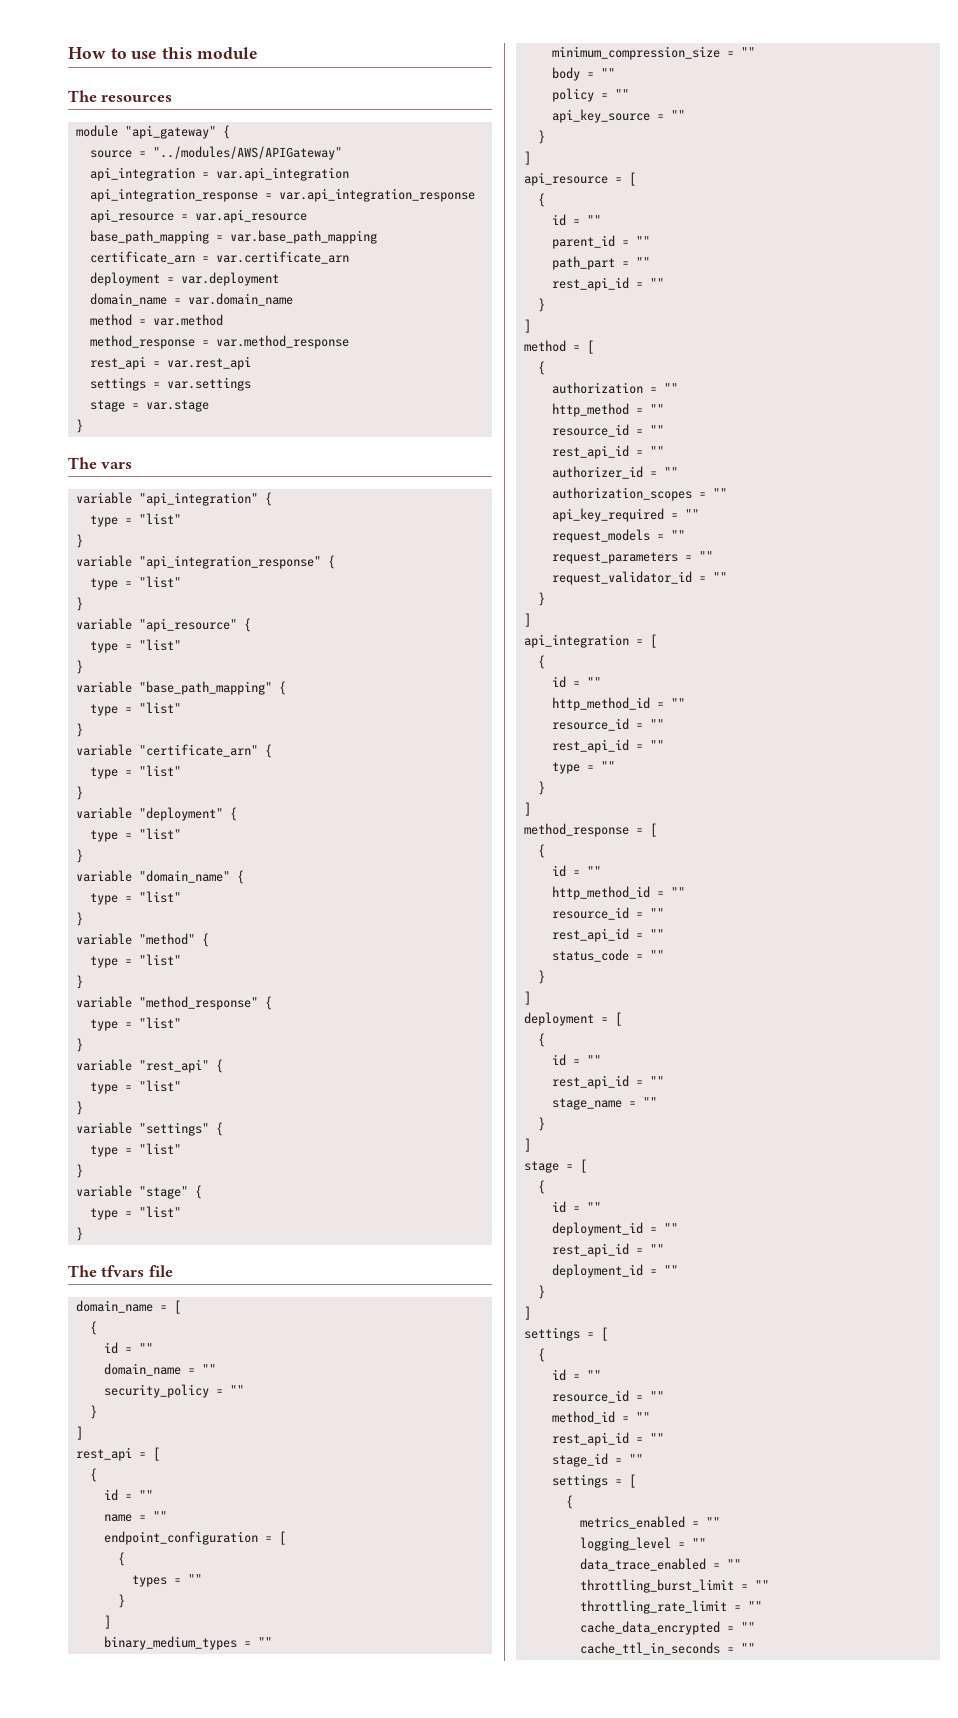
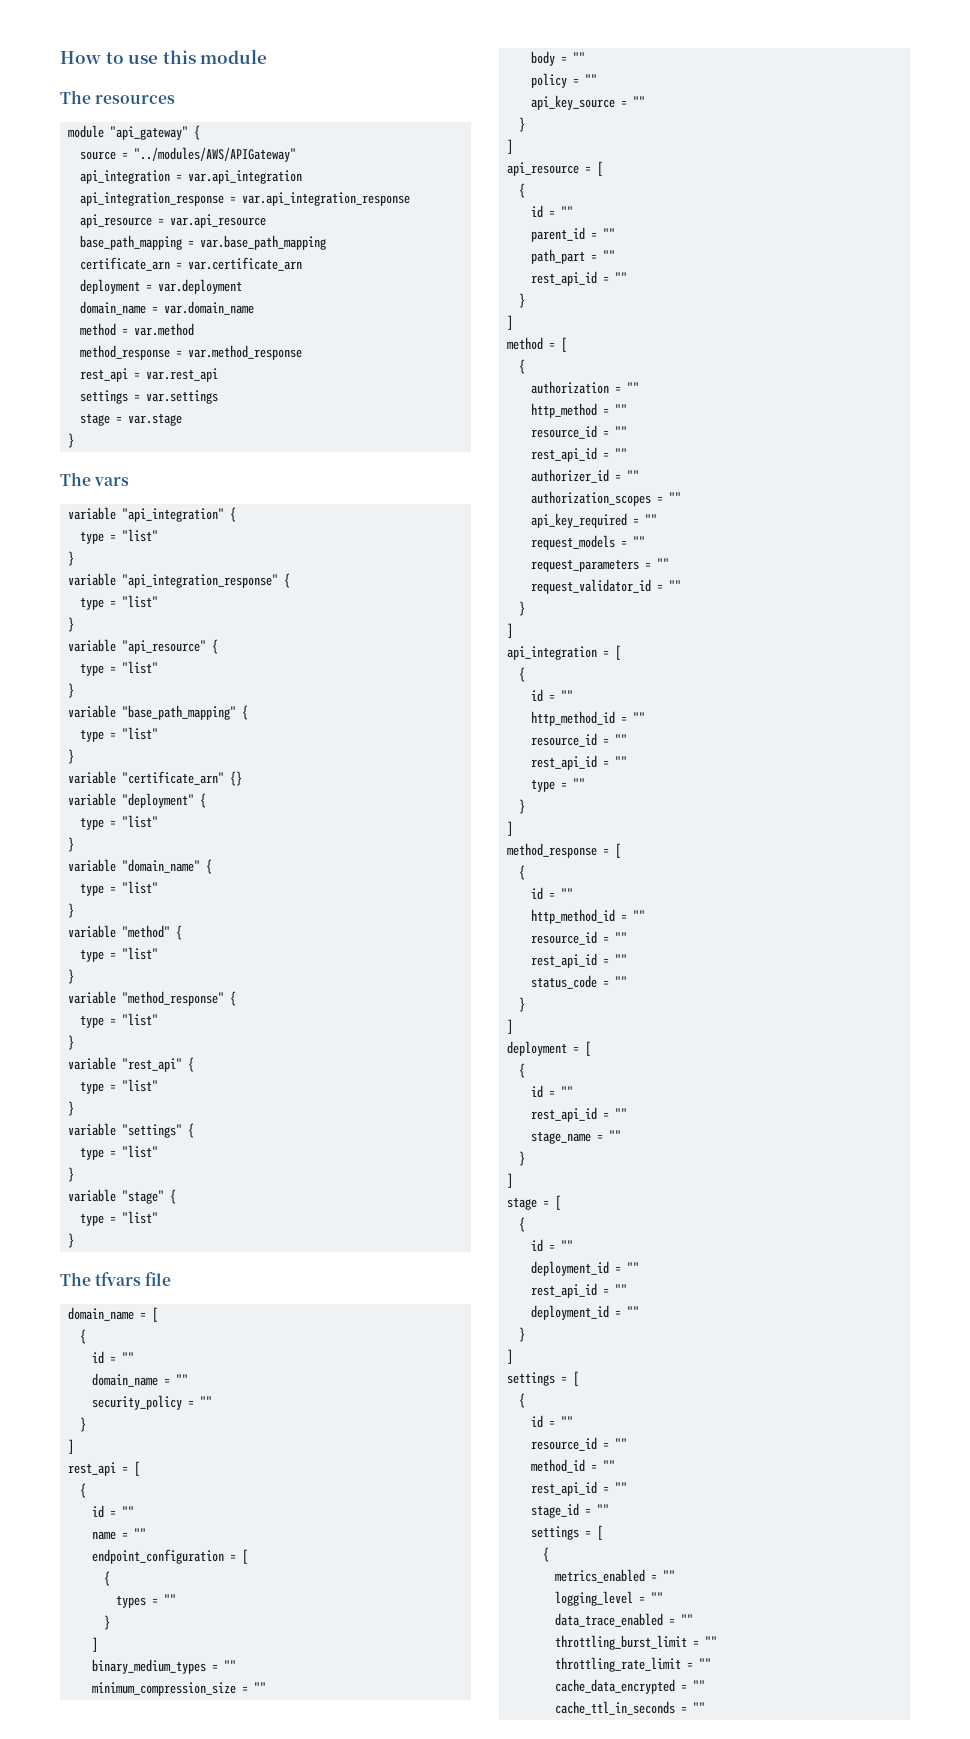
[265,744,273,758] [90,765,182,779] [76,786,84,800] { // type = "list" // } -> [230,771,243,786] {}

